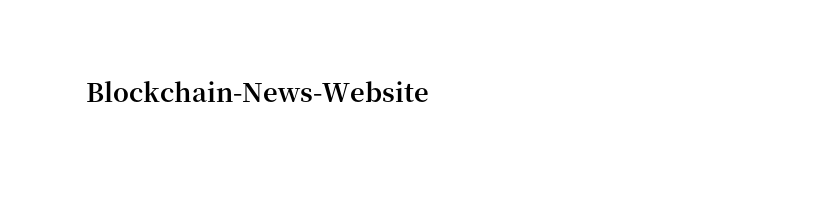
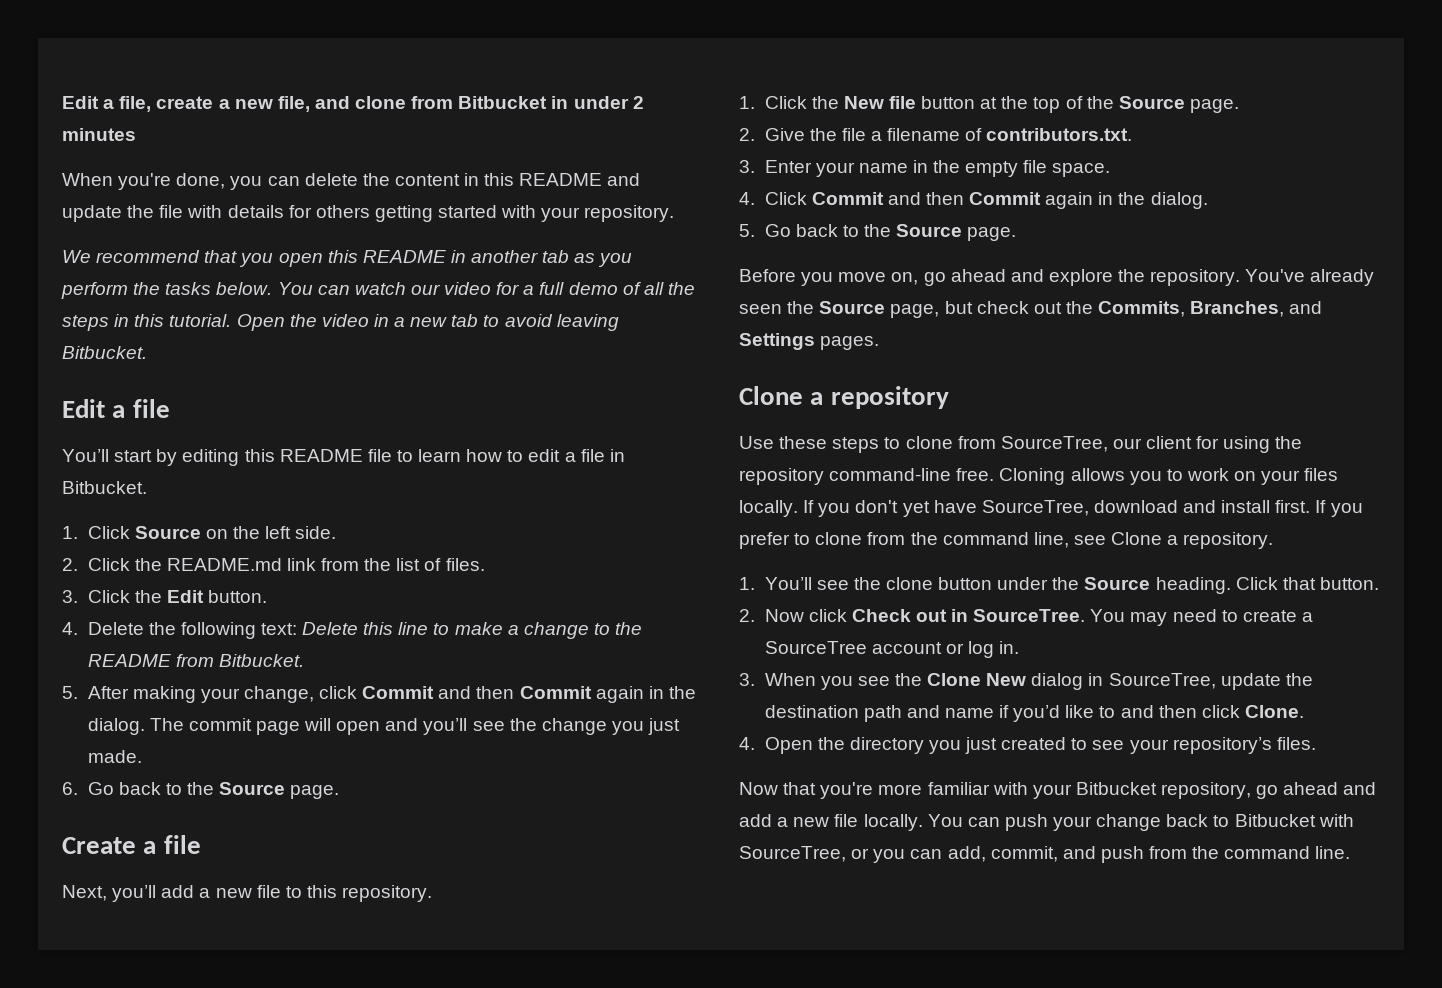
[86,81,429,102] Blockchain-News-Website -> [62,96,644,112] [62,128,136,141] [62,173,641,190] [62,205,675,222] [62,250,633,267] [61,282,695,299] [62,314,619,331] [62,346,147,359] [62,399,170,418] [62,449,625,466] [62,481,147,494] [62,526,337,539] [62,558,485,571] [62,590,267,603] [62,622,643,639] [87,654,304,667] [62,686,696,703] [87,718,681,735] [87,750,142,763] [62,782,340,799] [62,835,201,854] [62,885,433,902] [739,96,1239,113] [739,128,1133,141] [739,160,1111,177] [739,192,1208,209] [739,224,1017,241] [739,269,1375,286] [739,301,1323,318] [739,333,880,350] [739,386,949,409] [739,436,1303,453] [739,468,1339,485] [739,500,1363,517] [739,532,1274,549] [739,577,1379,594] [739,609,1313,626] [764,641,1020,658] [739,673,1313,690] [764,705,1304,722] [739,737,1316,754] [739,782,1377,799] [739,814,1354,831] [739,846,1351,863] Edit a file, create a new file, and clone from Bitbucket in under 2 minutes // When you're done, you can delete the content in this README and update the file with details for others getting started with your repository. // We recommend that you open this README in another tab as you perform the tasks below. You can watch our video for a full demo of all the steps in this tutorial. Open the video in a new tab to avoid leaving Bitbucket. // Edit a file // You’ll start by editing this README file to learn how to edit a file in Bitbucket. // 1. Click Source on the left side. // 2. Click the README.md link from the list of files. // 3. Click the Edit button. // 4. Delete the following text: Delete this line to make a change to the README from Bitbucket. // 5. After making your change, click Commit and then Commit again in the dialog. The commit page will open and you’ll see the change you just made. // 6. Go back to the Source page. // Create a file // Next, you’ll add a new file to this repository. // 1. Click the New file button at the top of the Source page. // 2. Give the file a filename of contributors.txt. // 3. Enter your name in the empty file space. // 4. Click Commit and then Commit again in the dialog. // 5. Go back to the Source page. // Before you move on, go ahead and explore the repository. You've already seen the Source page, but check out the Commits, Branches, and Settings pages. // Clone a repository // Use these steps to clone from SourceTree, our client for using the repository command-line free. Cloning allows you to work on your files locally. If you don't yet have SourceTree, download and install first. If you prefer to clone from the command line, see Clone a repository. // 1. You’ll see the clone button under the Source heading. Click that button. // 2. Now click Check out in SourceTree. You may need to create a SourceTree account or log in. // 3. When you see the Clone New dialog in SourceTree, update the destination path and name if you’d like to and then click Clone. // 4. Open the directory you just created to see your repository’s files. // Now that you're more familiar with your Bitbucket repository, go ahead and add a new file locally. You can push your change back to Bitbucket with SourceTree, or you can add, commit, and push from the command line.

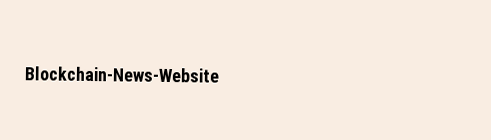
[62,96,644,112] [62,128,136,141] [62,173,641,190] [62,205,675,222] [62,250,633,267] [61,282,695,299] [62,314,619,331] [62,346,147,359] [62,399,170,418] [62,449,625,466] [62,481,147,494] [62,526,337,539] [62,558,485,571] [62,590,267,603] [62,622,643,639] [87,654,304,667] [62,686,696,703] [87,718,681,735] [87,750,142,763] [62,782,340,799] [62,835,201,854] [62,885,433,902] [739,96,1239,113] [739,128,1133,141] [739,160,1111,177] [739,192,1208,209] [739,224,1017,241] [739,269,1375,286] [739,301,1323,318] [739,333,880,350] [739,386,949,409] [739,436,1303,453] [739,468,1339,485] [739,500,1363,517] [739,532,1274,549] [739,577,1379,594] [739,609,1313,626] [764,641,1020,658] [739,673,1313,690] [764,705,1304,722] [739,737,1316,754] [739,782,1377,799] [739,814,1354,831] [739,846,1351,863] Edit a file, create a new file, and clone from Bitbucket in under 2 minutes // When you're done, you can delete the content in this README and update the file with details for others getting started with your repository. // We recommend that you open this README in another tab as you perform the tasks below. You can watch our video for a full demo of all the steps in this tutorial. Open the video in a new tab to avoid leaving Bitbucket. // Edit a file // You’ll start by editing this README file to learn how to edit a file in Bitbucket. // 1. Click Source on the left side. // 2. Click the README.md link from the list of files. // 3. Click the Edit button. // 4. Delete the following text: Delete this line to make a change to the README from Bitbucket. // 5. After making your change, click Commit and then Commit again in the dialog. The commit page will open and you’ll see the change you just made. // 6. Go back to the Source page. // Create a file // Next, you’ll add a new file to this repository. // 1. Click the New file button at the top of the Source page. // 2. Give the file a filename of contributors.txt. // 3. Enter your name in the empty file space. // 4. Click Commit and then Commit again in the dialog. // 5. Go back to the Source page. // Before you move on, go ahead and explore the repository. You've already seen the Source page, but check out the Commits, Branches, and Settings pages. // Clone a repository // Use these steps to clone from SourceTree, our client for using the repository command-line free. Cloning allows you to work on your files locally. If you don't yet have SourceTree, download and install first. If you prefer to clone from the command line, see Clone a repository. // 1. You’ll see the clone button under the Source heading. Click that button. // 2. Now click Check out in SourceTree. You may need to create a SourceTree account or log in. // 3. When you see the Clone New dialog in SourceTree, update the destination path and name if you’d like to and then click Clone. // 4. Open the directory you just created to see your repository’s files. // Now that you're more familiar with your Bitbucket repository, go ahead and add a new file locally. You can push your change back to Bitbucket with SourceTree, or you can add, commit, and push from the command line. -> [24,66,220,83] Blockchain-News-Website

